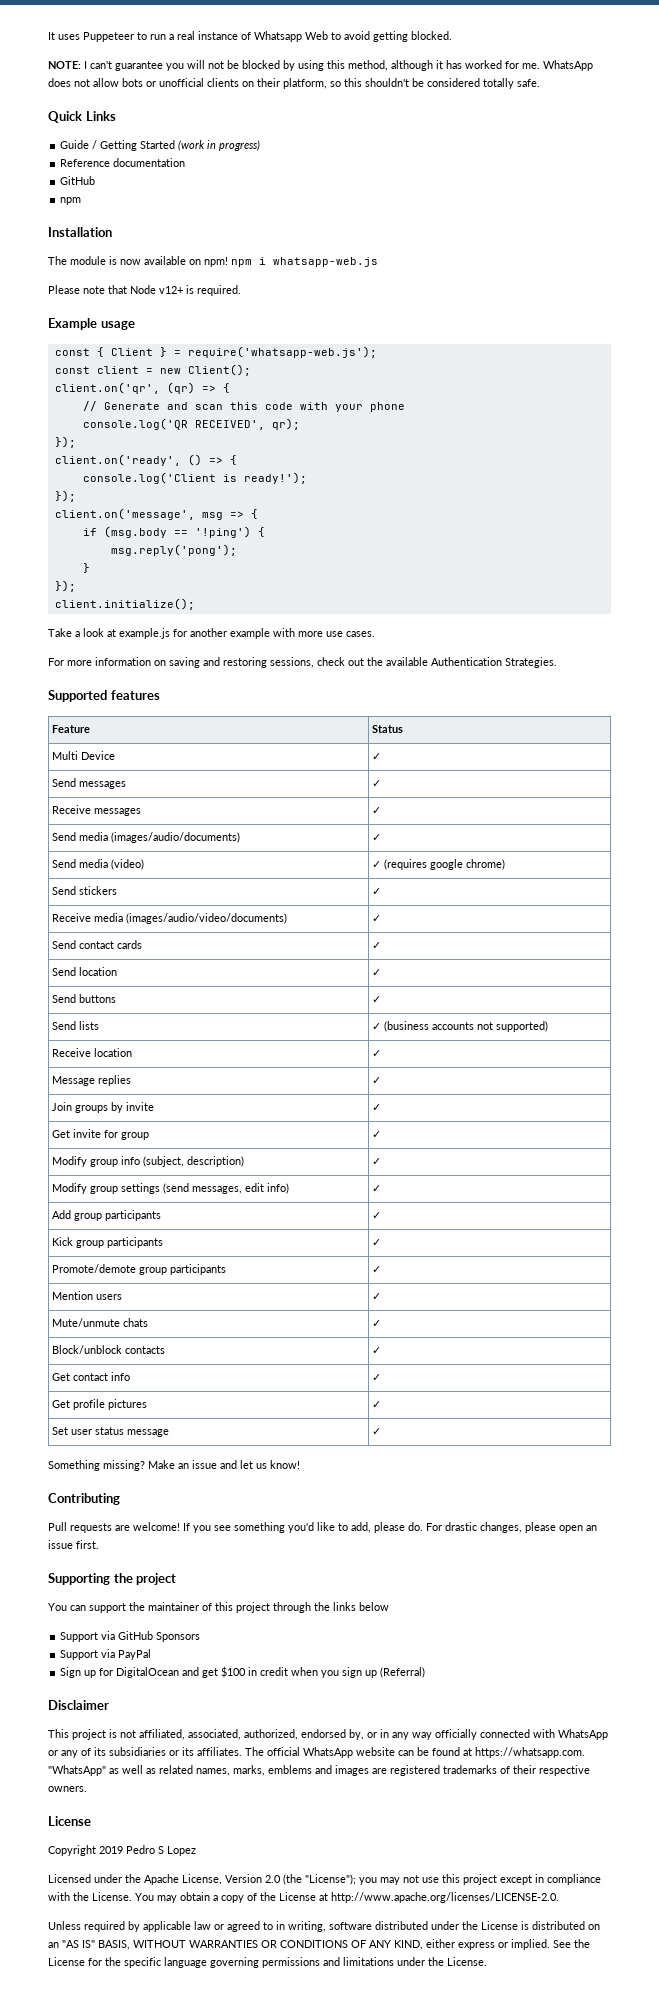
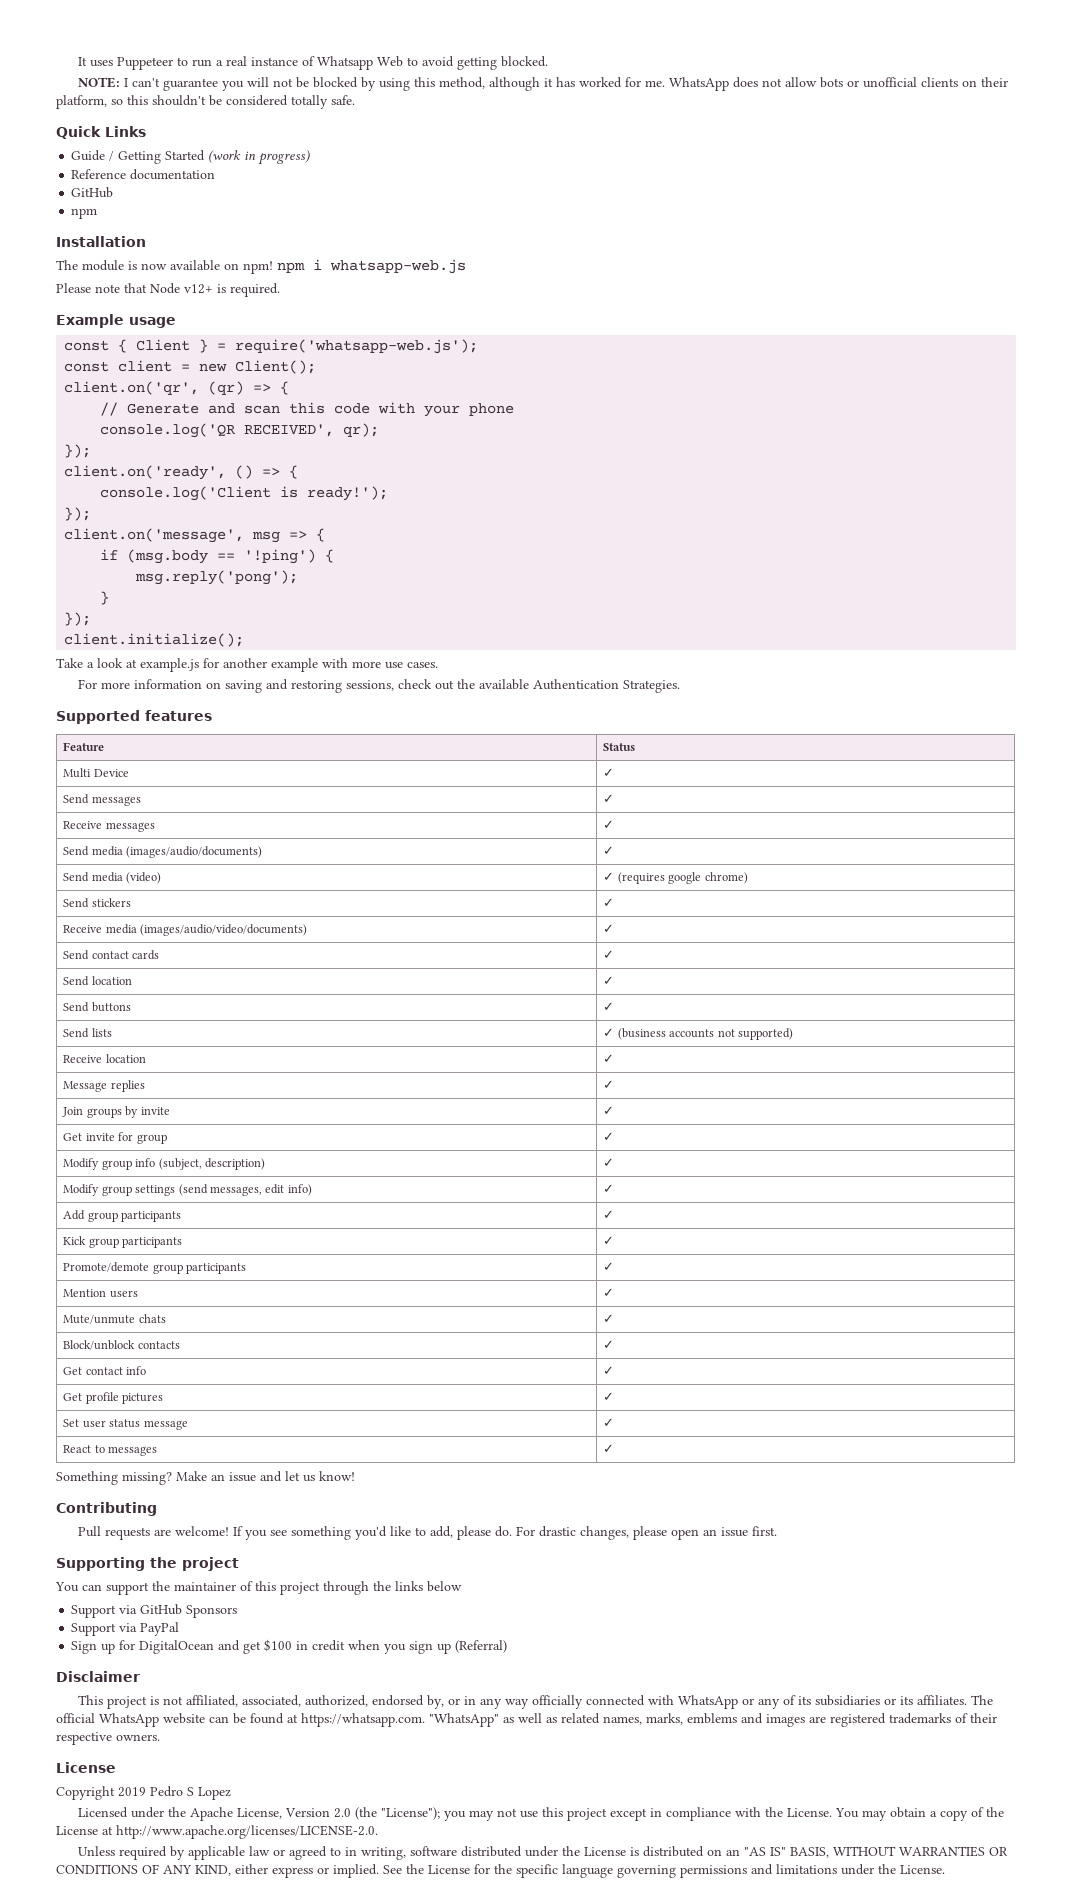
(382, 1431) none -> [63,1445,158,1456] [603,1444,615,1453] // React to messages | ✓

